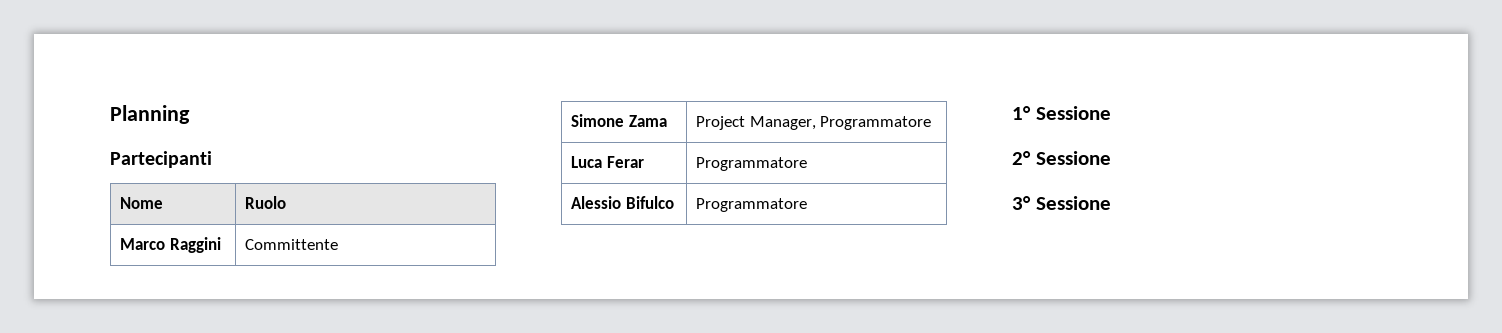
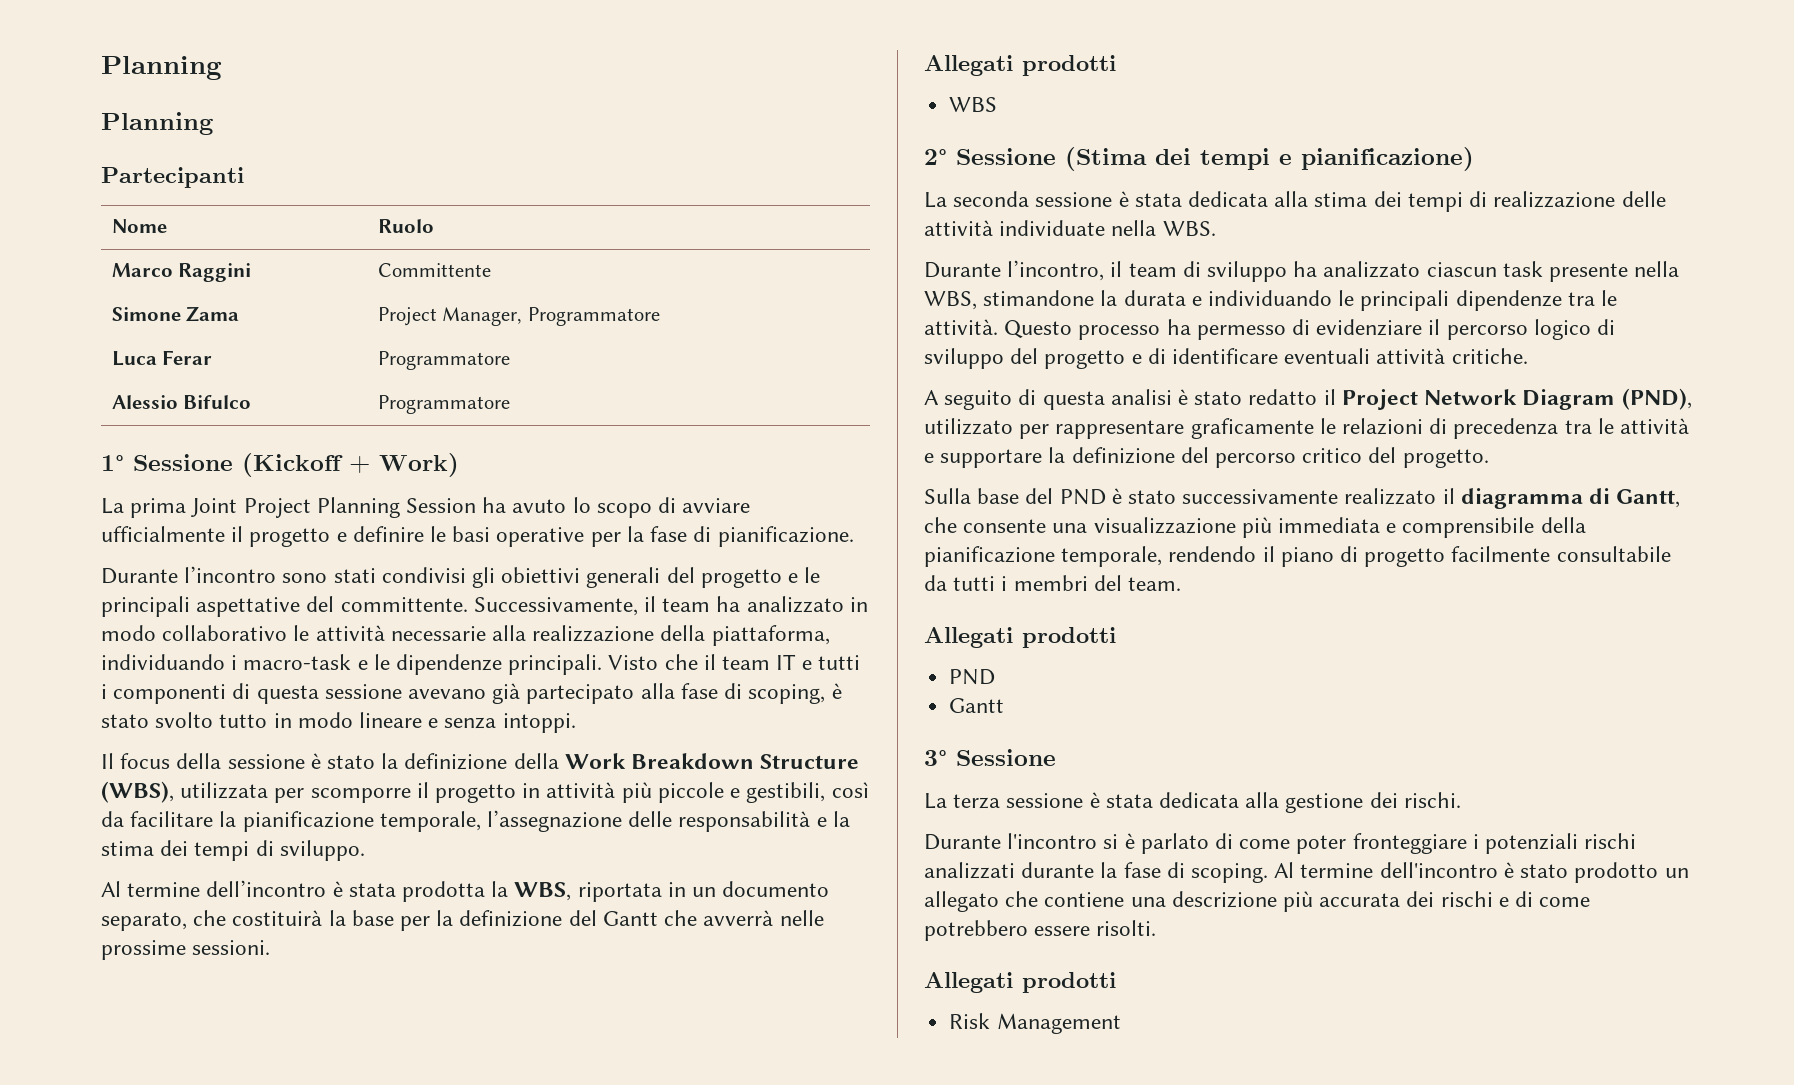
[110,105,190,124] Planning -> [101,56,222,80] [101,112,213,135] Planning // Planning
[1012,151,1111,165] [1012,196,1111,210] // 2° Sessione // 3° Sessione -> [242,453,459,477] [101,497,751,518] [101,526,854,547] [101,566,821,588] [101,596,868,617] [101,625,830,646] [101,654,860,675] [101,683,842,704] [101,712,576,733] [101,753,860,770] [101,781,869,803] [101,810,850,832] [101,840,365,861] [101,880,830,902] [101,910,824,931] [101,940,271,960] [924,55,1116,76] [949,97,998,112] [924,147,1474,171] [924,191,1666,212] [924,220,1216,236] [924,260,1680,282] [924,290,1618,311] [924,319,1616,340] [924,348,1528,369] [924,388,1692,410] [924,418,1690,439] [924,447,1489,468] [924,488,1681,509] [924,517,1586,538] [924,546,1671,567] [924,575,1182,591] [924,627,1116,648] [949,669,996,685] [949,698,1005,713] [924,749,1056,766] [924,792,1461,813] [924,833,1637,854] [924,862,1689,883] [924,891,1591,912] [924,920,1157,941] [924,972,1116,993] [949,1013,1121,1034] (Kickoff + Work) // La prima Joint Project Planning Session ha avuto lo scopo di avviare ufficialmente il progetto e definire le basi operative per la fase di pianificazione. // Durante l’incontro sono stati condivisi gli obiettivi generali del progetto e le principali aspettative del committente. Successivamente, il team ha analizzato in modo collaborativo le attività necessarie alla realizzazione della piattaforma, individuando i macro-task e le dipendenze principali. Visto che il team IT e tutti i componenti di questa sessione avevano già partecipato alla fase di scoping, è stato svolto tutto in modo lineare e senza intoppi. // Il focus della sessione è stato la definizione della Work Breakdown Structure (WBS), utilizzata per scomporre il progetto in attività più piccole e gestibili, così da facilitare la pianificazione temporale, l’assegnazione delle responsabilità e la stima dei tempi di sviluppo. // Al termine dell’incontro è stata prodotta la WBS, riportata in un documento separato, che costituirà la base per la definizione del Gantt che avverrà nelle prossime sessioni. // Allegati prodotti // WBS // 2° Sessione (Stima dei tempi e pianificazione) // La seconda sessione è stata dedicata alla stima dei tempi di realizzazione delle attività individuate nella WBS. // Durante l’incontro, il team di sviluppo ha analizzato ciascun task presente nella WBS, stimandone la durata e individuando le principali dipendenze tra le attività. Questo processo ha permesso di evidenziare il percorso logico di sviluppo del progetto e di identificare eventuali attività critiche. // A seguito di questa analisi è stato redatto il Project Network Diagram (PND), utilizzato per rappresentare graficamente le relazioni di precedenza tra le attività e supportare la definizione del percorso critico del progetto. // Sulla base del PND è stato successivamente realizzato il diagramma di Gantt, che consente una visualizzazione più immediata e comprensibile della pianificazione temporale, rendendo il piano di progetto facilmente consultabile da tutti i membri del team. // Allegati prodotti // PND // Gantt // 3° Sessione // La terza sessione è stata dedicata alla gestione dei rischi. // Durante l'incontro si è parlato di come poter fronteggiare i potenziali rischi analizzati durante la fase di scoping. Al termine dell'incontro è stato prodotto un allegato che contiene una descrizione più accurata dei rischi e di come potrebbero essere risolti. // Allegati prodotti // Risk Management

